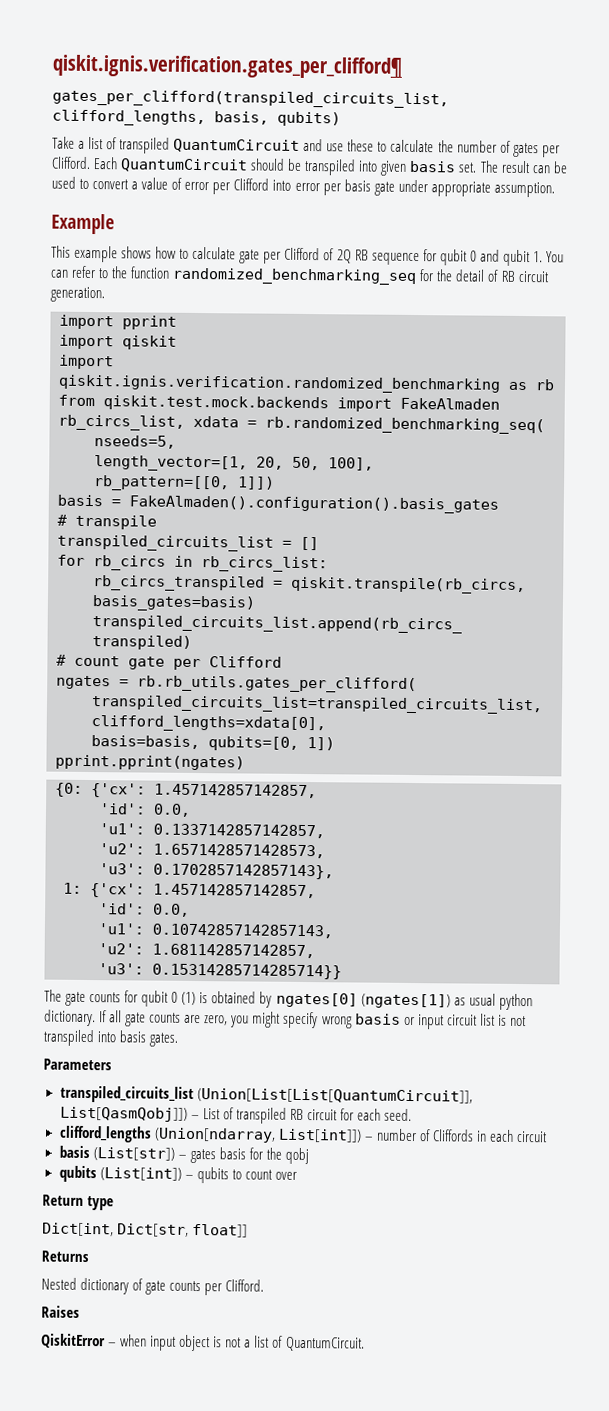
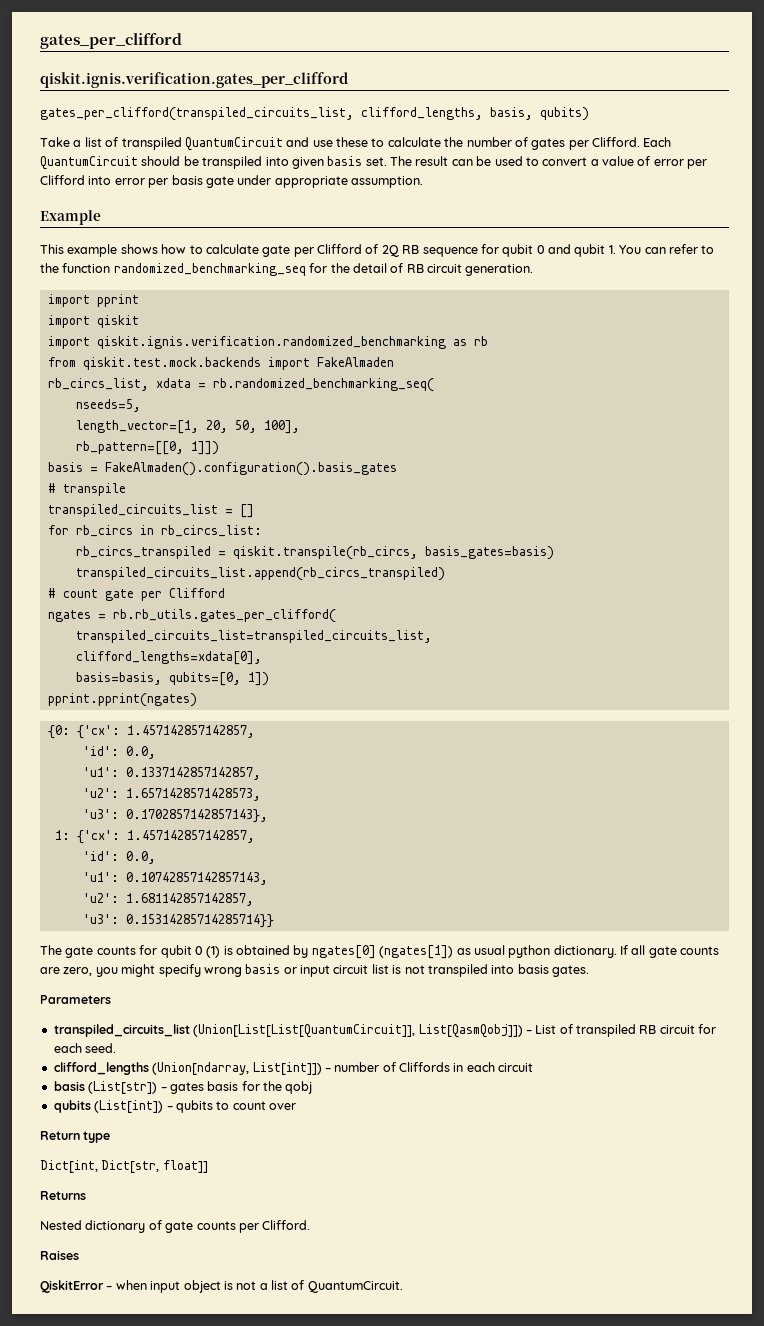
[52,54,402,79] qiskit.ignis.verification.gates_per_clifford¶ -> [40,32,182,49] [40,72,348,88] gates_per_clifford // qiskit.ignis.verification.gates_per_clifford

